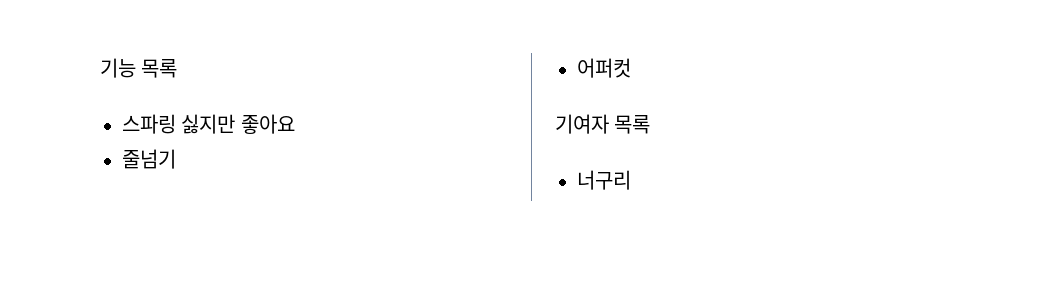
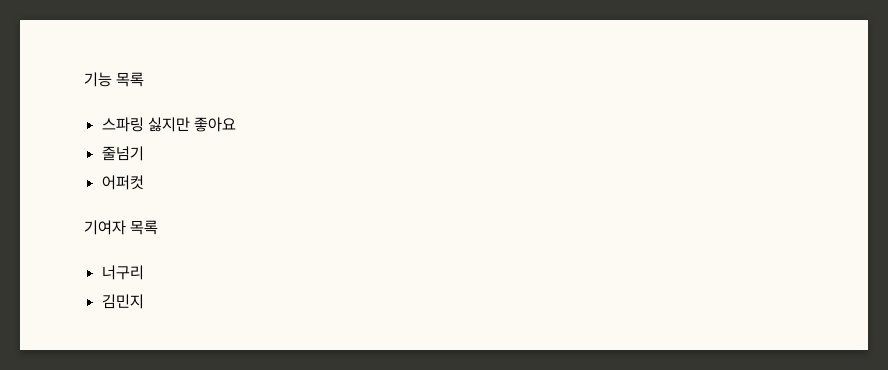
(631, 180) none -> [101,294,144,309] // 김민지

